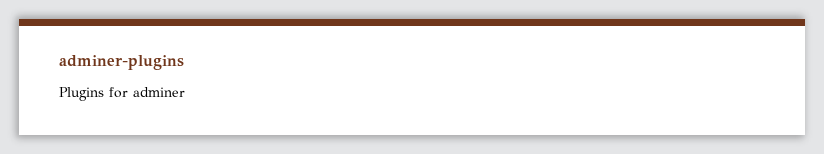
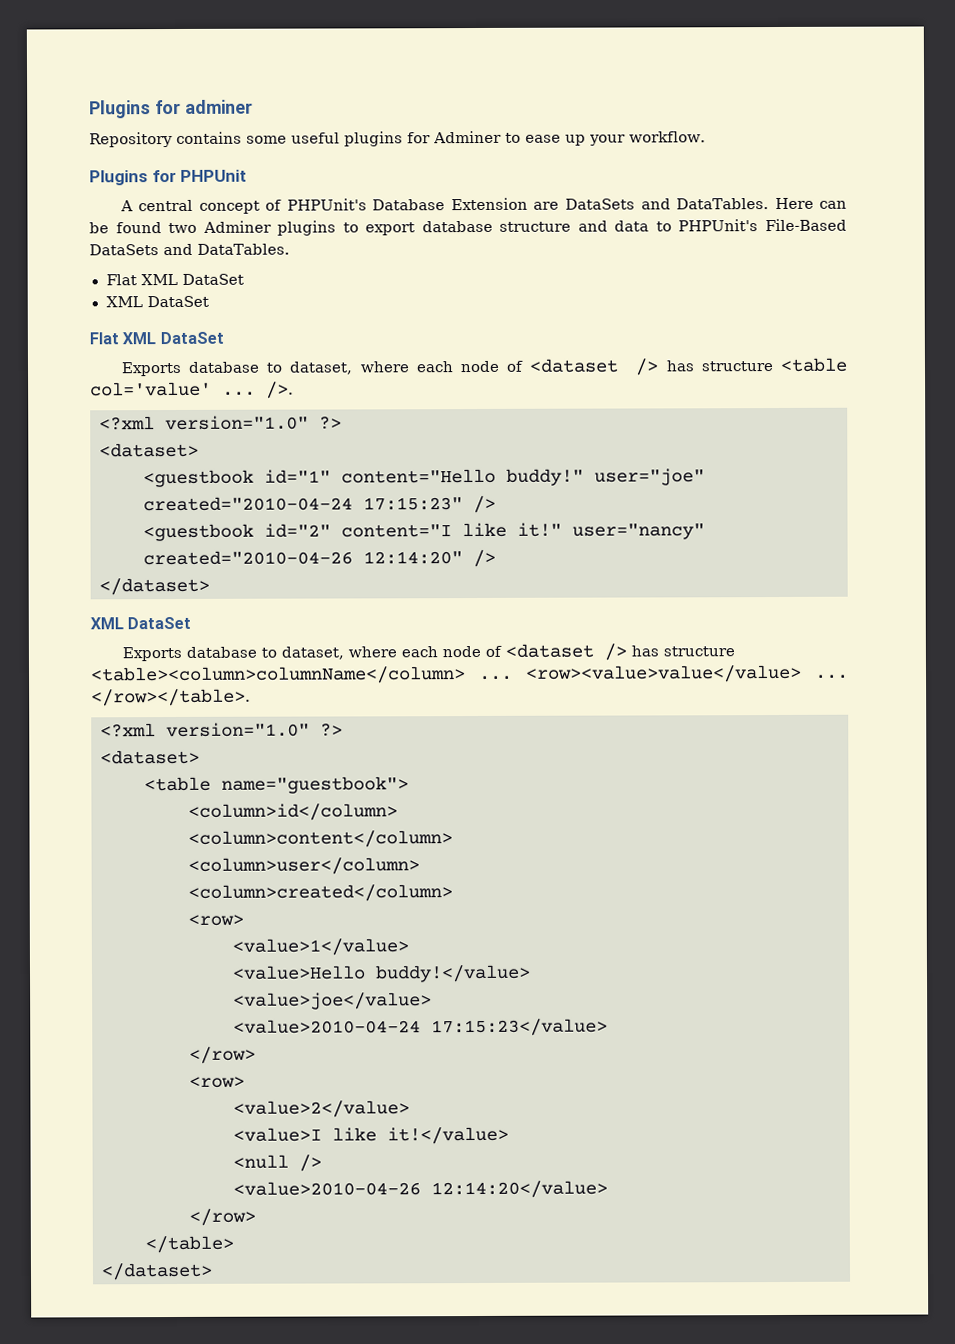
[59,55,184,70] [59,87,185,101] adminer-plugins // Plugins for adminer -> [89,99,253,119] [89,130,706,148] [89,169,248,186] [119,197,847,214] [89,218,848,236] [89,243,290,256] [105,273,244,286] [105,295,209,308] [89,331,224,345] [120,357,849,377] [90,381,294,399] [99,415,342,431] [99,442,199,458] [143,468,705,488] [143,495,496,514] [143,522,705,542] [143,549,496,568] [99,577,210,596] [90,616,192,630] [121,643,735,662] [90,664,849,685] [91,688,251,707] [100,722,343,738] [100,749,200,765] [144,776,409,794] [188,803,398,821] [188,830,453,848] [188,857,420,875] [188,884,453,902] [188,914,244,926] [232,938,409,956] [232,964,531,983] [233,992,432,1010] [233,1018,608,1037] [189,1046,256,1064] [189,1076,245,1088] [233,1100,410,1118] [233,1126,509,1145] [233,1154,322,1172] [233,1180,608,1199] [189,1208,256,1226] [145,1235,234,1254] [101,1262,213,1281] Plugins for adminer // Repository contains some useful plugins for Adminer to ease up your workflow. // Plugins for PHPUnit // A central concept of PHPUnit's Database Extension are DataSets and DataTables. Here can be found two Adminer plugins to export database structure and data to PHPUnit's File-Based DataSets and DataTables. // Flat XML DataSet // XML DataSet // Flat XML DataSet // Exports database to dataset, where each node of <dataset /> has structure <table col='value' ... />. // <?xml version="1.0" ?> // <dataset> // <guestbook id="1" content="Hello buddy!" user="joe" created="2010-04-24 17:15:23" /> // <guestbook id="2" content="I like it!" user="nancy" created="2010-04-26 12:14:20" /> // </dataset> // XML DataSet // Exports database to dataset, where each node of <dataset /> has structure <table><column>columnName</column> ... <row><value>value</value> ... </row></table>. // <?xml version="1.0" ?> // <dataset> // <table name="guestbook"> // <column>id</column> // <column>content</column> // <column>user</column> // <column>created</column> // <row> // <value>1</value> // <value>Hello buddy!</value> // <value>joe</value> // <value>2010-04-24 17:15:23</value> // </row> // <row> // <value>2</value> // <value>I like it!</value> // <null /> // <value>2010-04-26 12:14:20</value> // </row> // </table> // </dataset>

